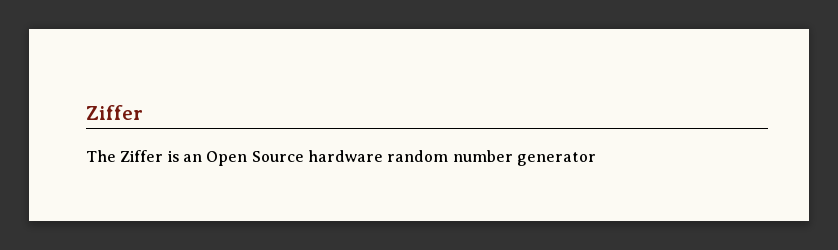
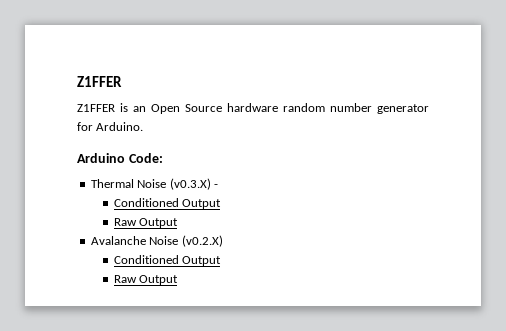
[86,105,143,120] [86,150,164,162] Ziffer // The Ziffer -> [77,76,122,87] [77,104,115,112] Z1FFER // Z1FFER
(596, 159) none -> [77,122,144,131] [77,153,163,163] [90,178,218,190] [113,198,222,209] [113,218,179,228] [90,235,223,247] [113,255,222,266] [113,275,179,285] for Arduino. // Arduino Code: // Thermal Noise (v0.3.X) - // Conditioned Output // Raw Output // Avalanche Noise (v0.2.X) // Conditioned Output // Raw Output

